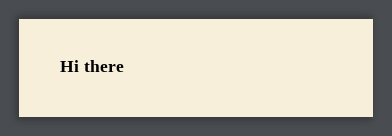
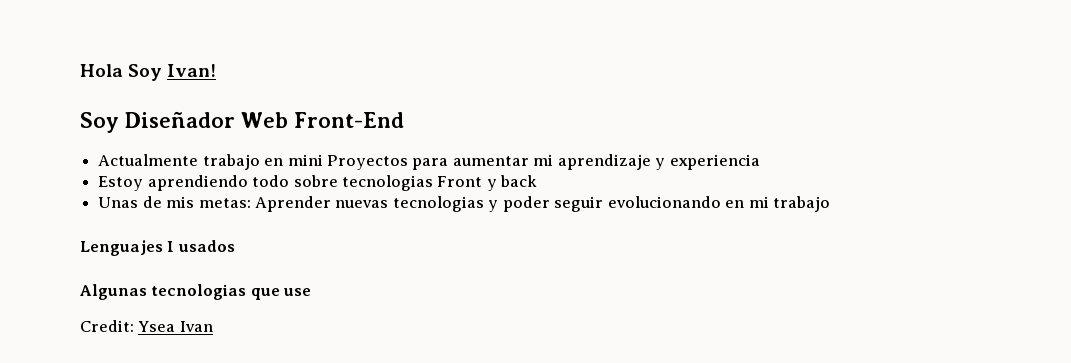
[60,60,124,72] Hi there -> [80,64,217,81] [80,111,404,133] [98,154,760,170] [98,175,538,191] [98,196,831,212] [80,240,235,256] [80,284,312,300] [80,320,213,332] Hola Soy Ivan! // Soy Diseñador Web Front-End // Actualmente trabajo en mini Proyectos para aumentar mi aprendizaje y experiencia // Estoy aprendiendo todo sobre tecnologias Front y back // Unas de mis metas: Aprender nuevas tecnologias y poder seguir evolucionando en mi trabajo // Lenguajes I usados // Algunas tecnologias que use // Credit: Ysea Ivan

